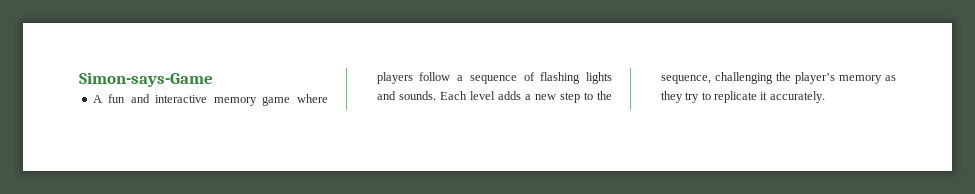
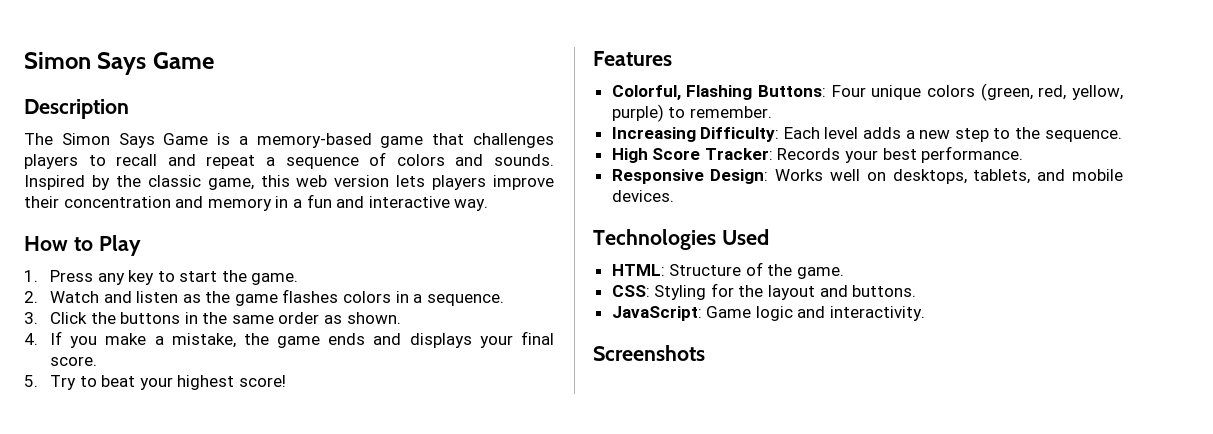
[79,72,213,87] [92,94,328,106] [376,72,612,84] [376,91,436,100] Simon-says-Game // A fun and interactive memory game where players follow a sequence of flashing lights and sounds. -> [24,52,214,75] [24,99,129,119] [24,133,554,148] [24,152,554,169] [24,175,554,190] [24,194,489,211] [24,235,141,256] [24,270,299,285] [24,289,504,306] [24,312,401,324] [24,331,554,348] [49,356,97,366] [24,375,286,390] [593,51,672,66] [611,83,1123,101] [611,104,772,122] [611,127,780,142] Simon Says Game // Description // The Simon Says Game is a memory-based game that challenges players to recall and repeat a sequence of colors and sounds. Inspired by the classic game, this web version lets players improve their concentration and memory in a fun and interactive way. // How to Play // 1. Press any key to start the game. // 2. Watch and listen as the game flashes colors in a sequence. // 3. Click the buttons in the same order as shown. // 4. If you make a mistake, the game ends and displays your final score. // 5. Try to beat your highest score! // Features // Colorful, Flashing Buttons: Four unique colors (green, red, yellow, purple) to remember. // Increasing Difficulty:
[660,72,896,84] [660,91,825,103] sequence, challenging the player’s memory as they try to replicate it accurately. -> [1044,130,1122,142] [611,146,1024,163] [611,169,1123,184] [611,190,674,202] [593,229,769,250] [611,262,845,279] [611,283,917,300] [611,306,926,321] [593,345,705,361] sequence. // High Score Tracker: Records your best performance. // Responsive Design: Works well on desktops, tablets, and mobile devices. // Technologies Used // HTML: Structure of the game. // CSS: Styling for the layout and buttons. // JavaScript: Game logic and interactivity. // Screenshots

